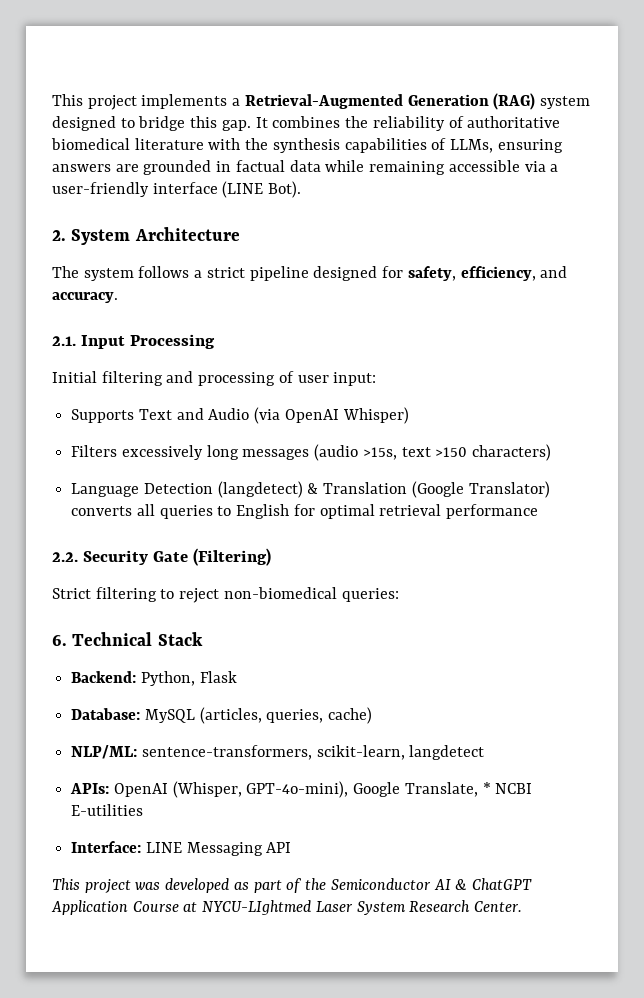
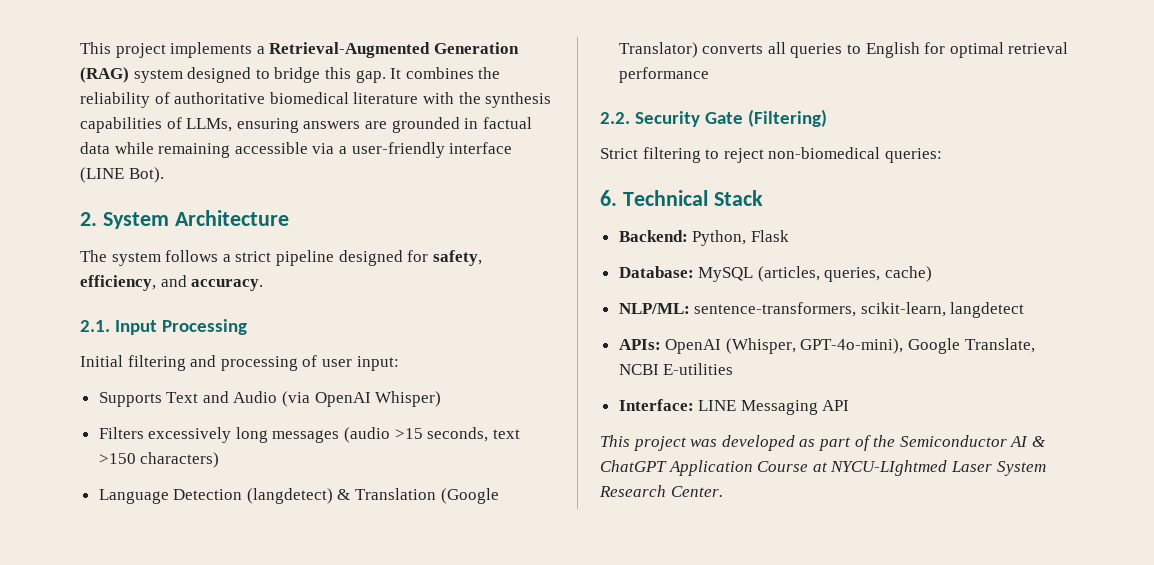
[362,447,397,460] >15s, -> [394,427,489,442] >15 seconds,
[482,782,491,794] * -> (1035, 345) none

